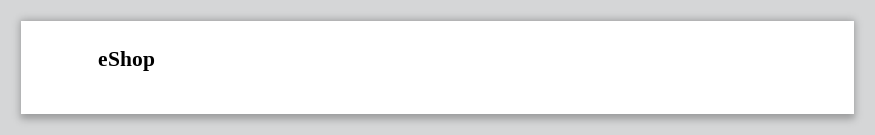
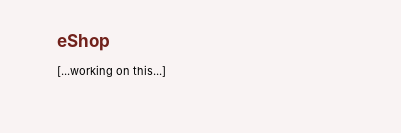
(155, 61) none -> [57,65,166,77] // [...working on this...]

